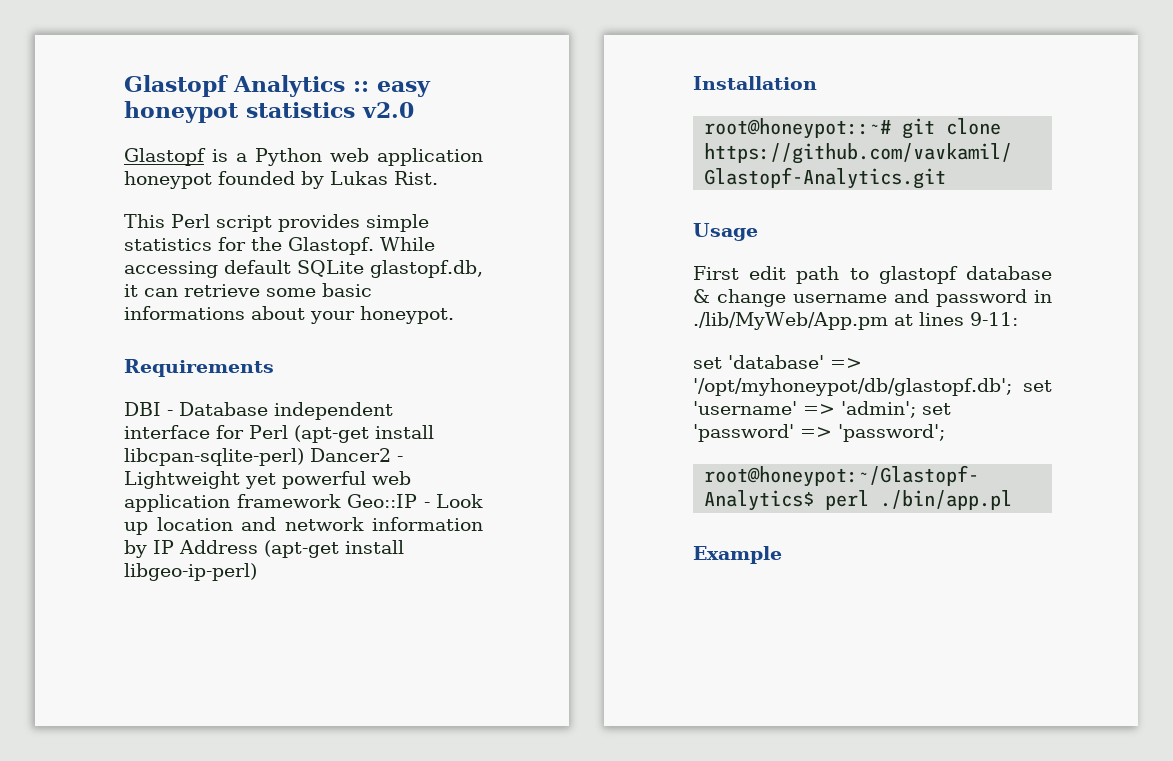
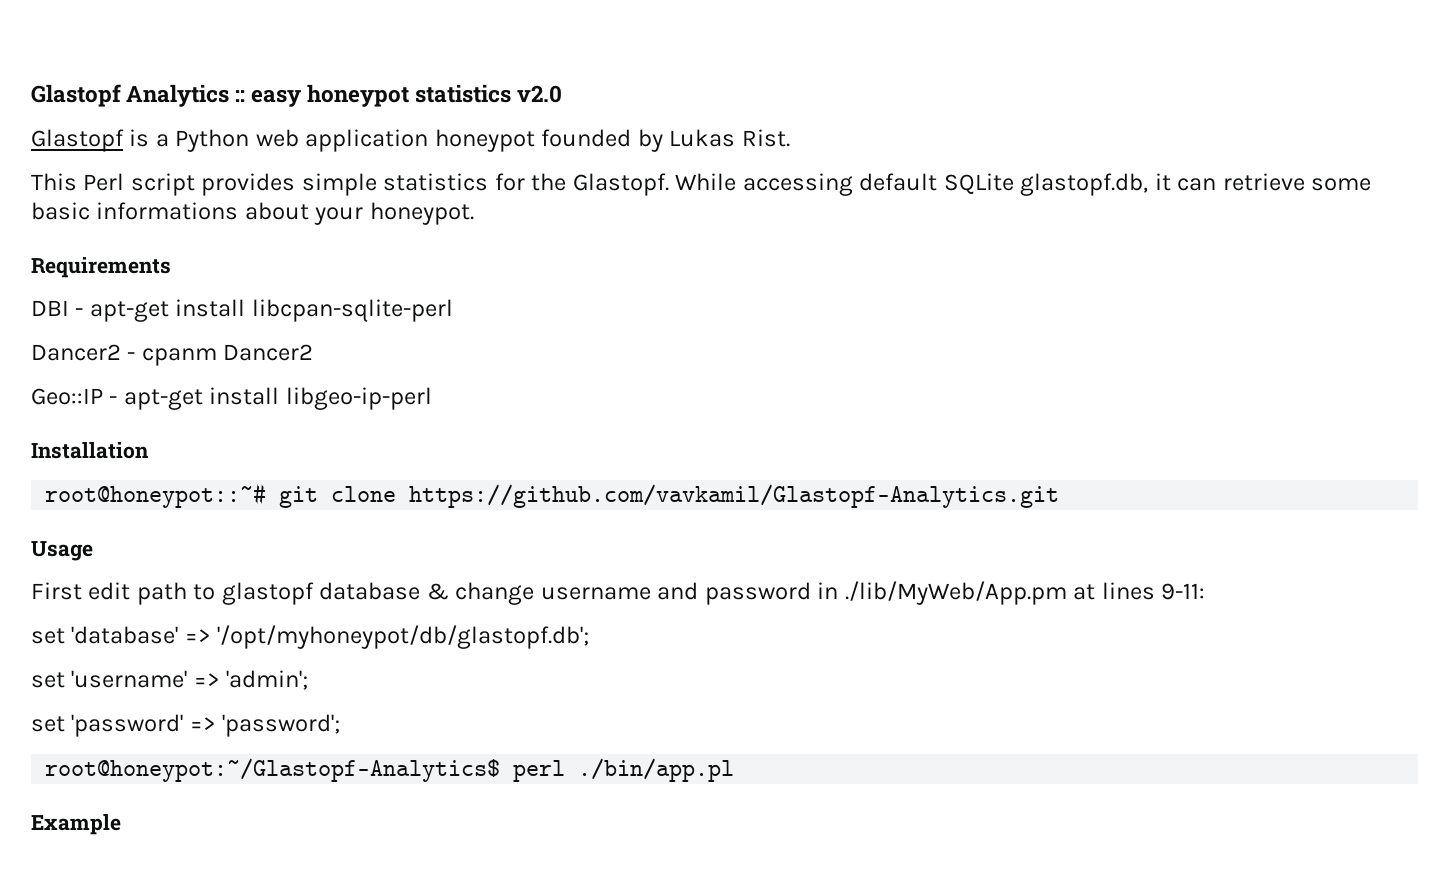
[179,402,393,420] [124,425,434,443] [124,448,403,466] [124,471,411,489] [124,494,483,512] [124,517,483,535] [124,540,404,558] [124,563,257,581] Database independent interface for Perl (apt-get install libcpan-sqlite-perl) Dancer2 - Lightweight yet powerful web application framework Geo::IP - Look up location and network information by IP Address (apt-get install libgeo-ip-perl) -> [89,299,453,322] [31,344,314,366] [31,387,432,410] apt-get install libcpan-sqlite-perl // Dancer2 - cpanm Dancer2 // Geo::IP - apt-get install libgeo-ip-perl
(1012, 387) none -> (590, 637) //
(916, 409) none -> (309, 680) //

